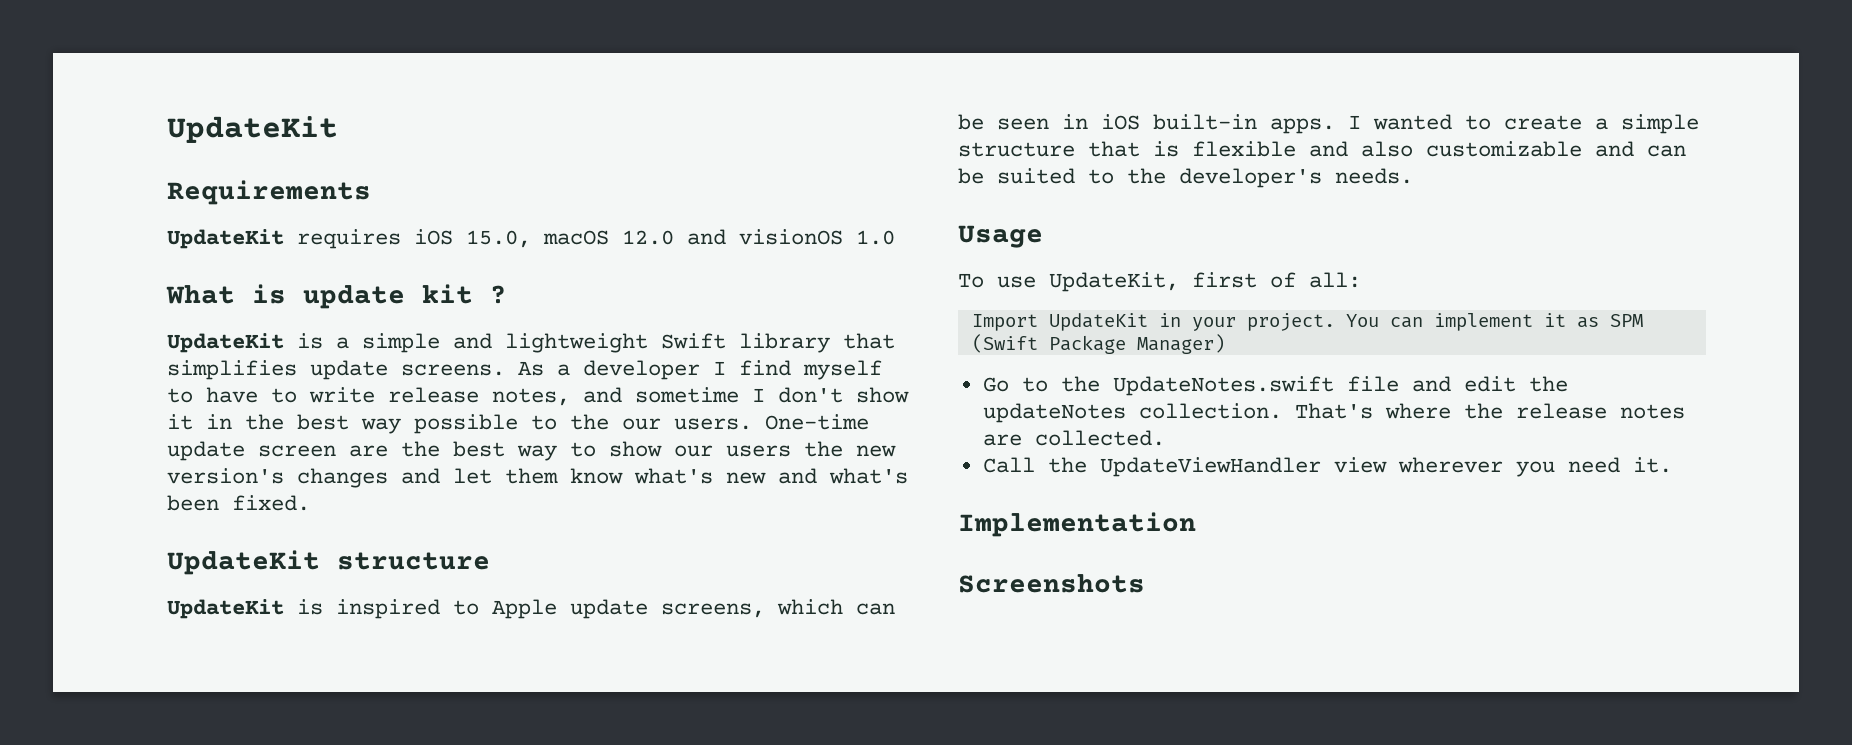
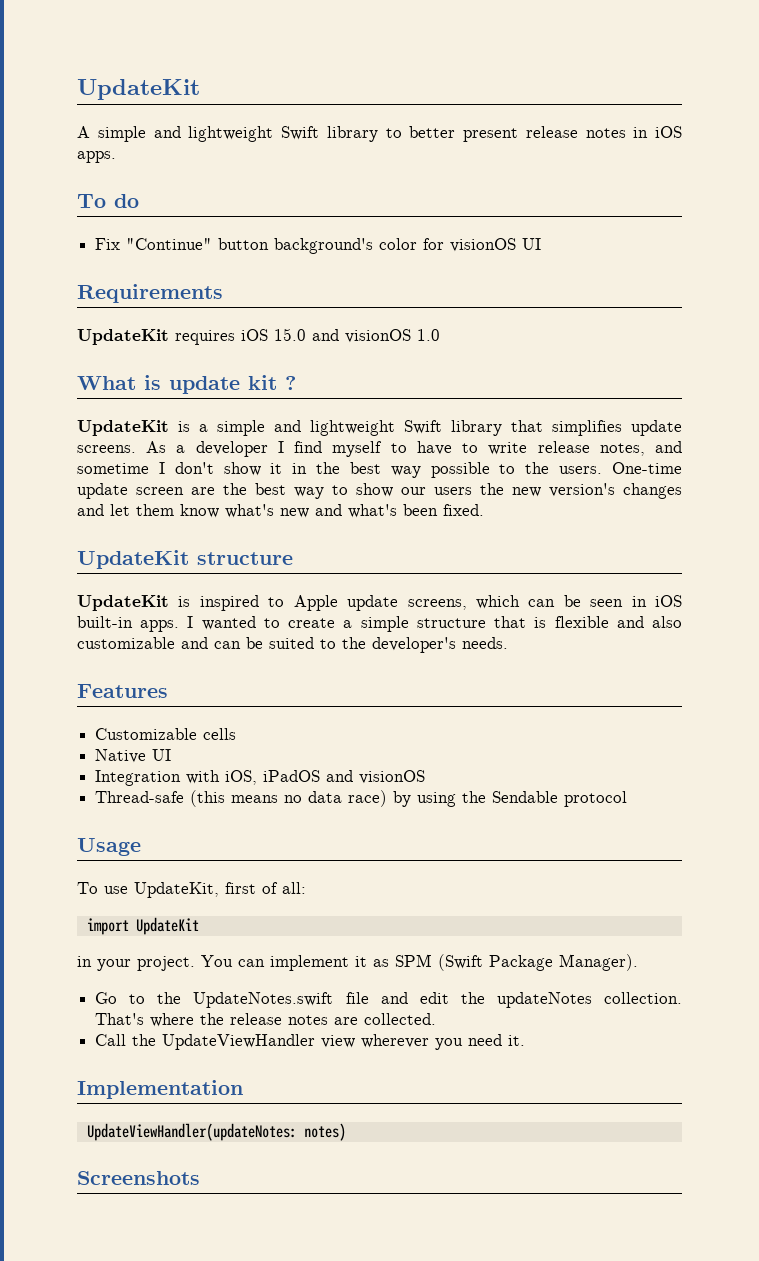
[167,116,338,143] UpdateKit -> [77,79,200,100] [77,126,682,142] [77,151,116,163] [77,194,139,208] [95,238,542,254] UpdateKit // A simple and lightweight Swift library to better present release notes in iOS apps. // To do // Fix "Continue" button background's color for visionOS UI
[466,230,674,248] 15.0, macOS 12.0 -> [274,328,306,341] 15.0
[622,418,661,430] our -> (550, 468) none
(1413, 176) none -> [77,684,168,698] [95,728,237,740] [95,749,172,763] [95,770,426,786] [95,790,628,807] // Features // Customizable cells // Native UI // Integration with iOS, iPadOS and visionOS // Thread-safe (this means no data race) by using the Sendable protocol
[971,313,1148,331] Import UpdateKit -> [86,917,199,935] import UpdateKit //
[1136,334,1225,354] Manager) -> [559,954,638,971] Manager).
(1196, 524) none -> [86,1123,346,1141] // UpdateViewHandler(updateNotes: notes)

